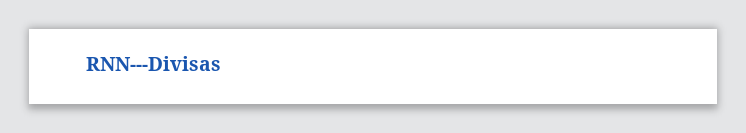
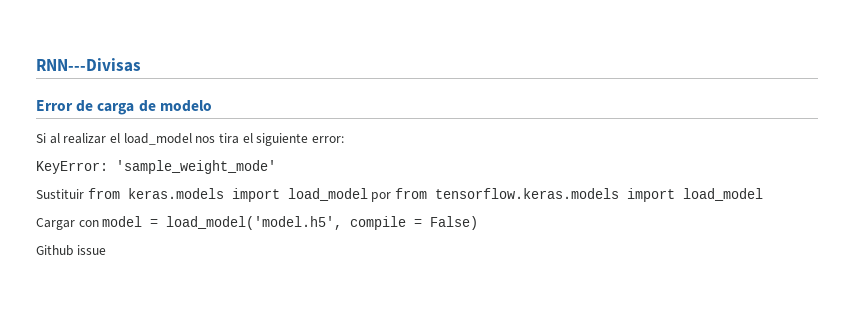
(221, 63) none -> [36,100,212,115] [36,133,344,146] [36,160,276,174] [36,188,763,202] [36,216,479,230] [36,245,106,256] // Error de carga de modelo // Si al realizar el load_model nos tira el siguiente error: // KeyError: 'sample_weight_mode' // Sustituir from keras.models import load_model por from tensorflow.keras.models import load_model // Cargar con model = load_model('model.h5', compile = False) // Github issue

